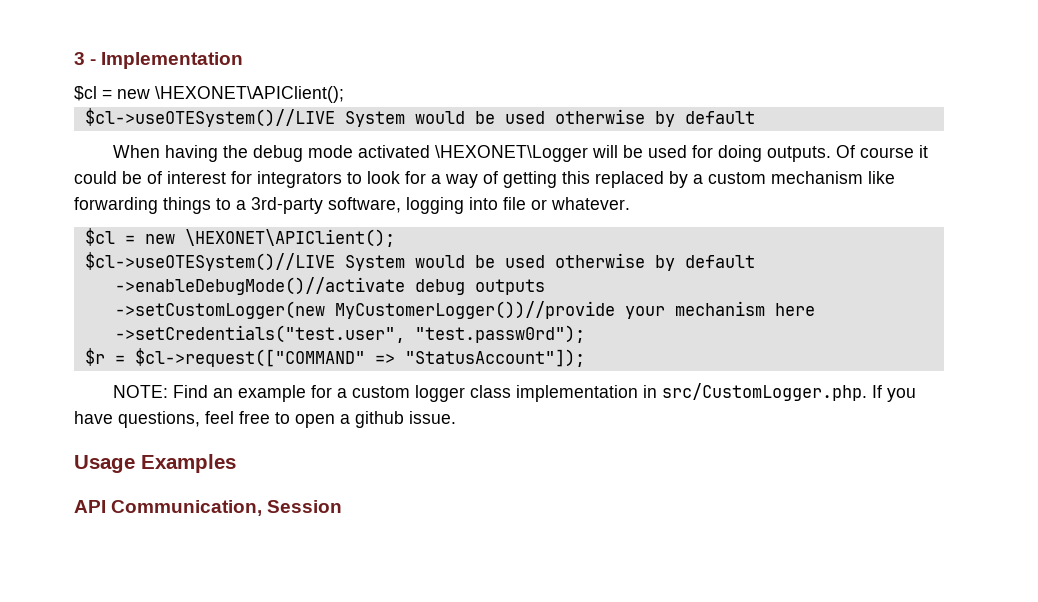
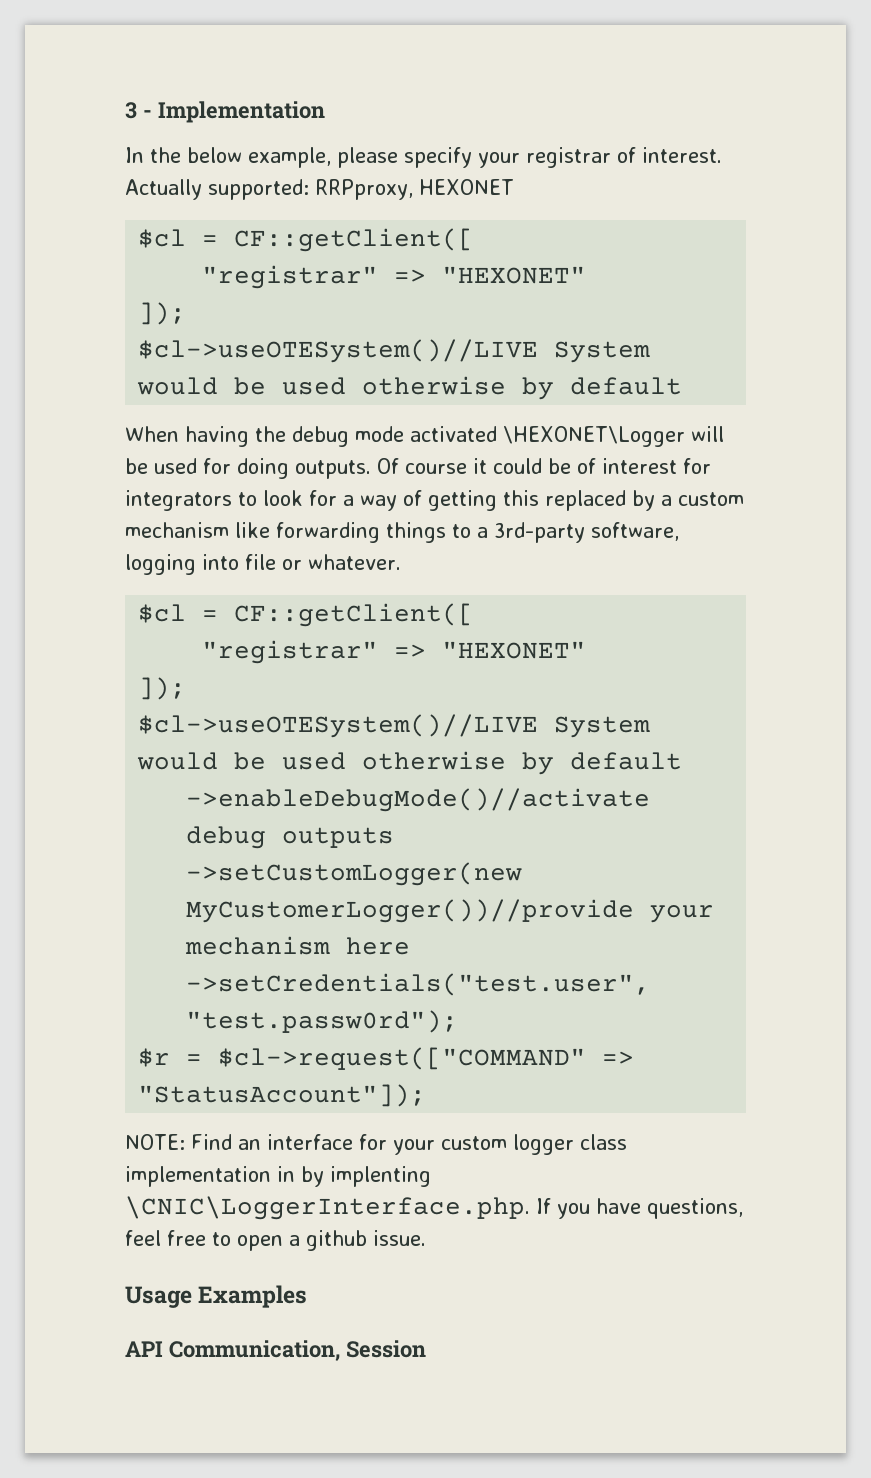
[74,86,344,103] $cl = new \HEXONET\APIClient(); -> [125,147,722,168] [125,179,514,200] [138,228,475,252] [202,265,587,289] [138,302,187,325] In the below example, please specify your registrar of interest. Actually supported: RRPproxy, HEXONET // $cl = CF::getClient([ // "registrar" => "HEXONET" // ]);
[144,229,395,247] new \HEXONET\APIClient(); -> [234,603,475,627] [202,640,587,664] [138,677,187,700] CF::getClient([ // "registrar" => "HEXONET" // ]);
[237,385,347,402] example for a -> [267,1134,435,1155] interface for your
[661,383,867,401] src/CustomLogger.php. -> [301,1166,431,1187] [125,1196,530,1220] by implenting \CNIC\LoggerInterface.php.

